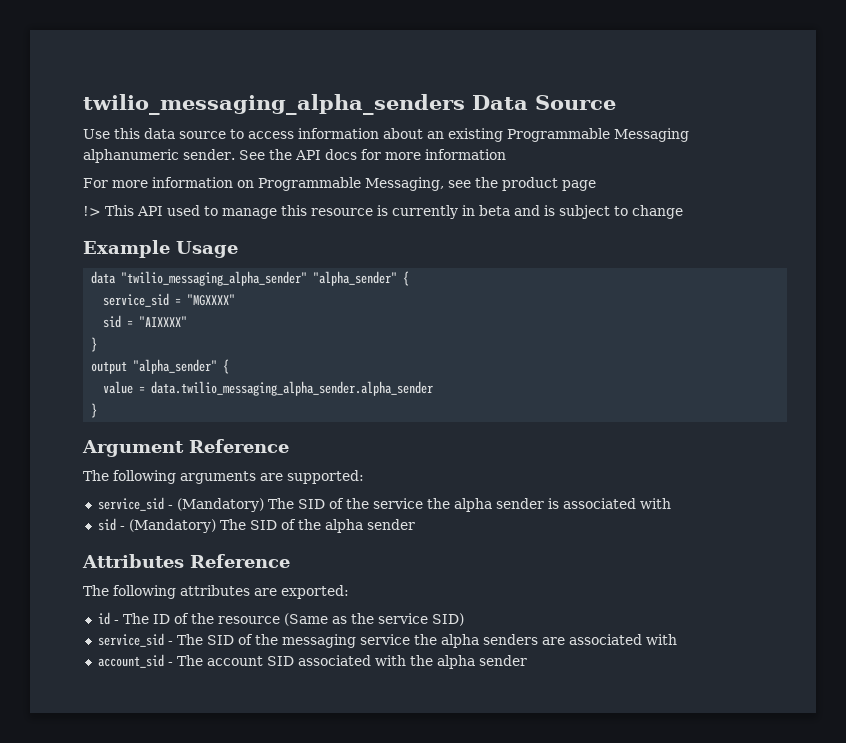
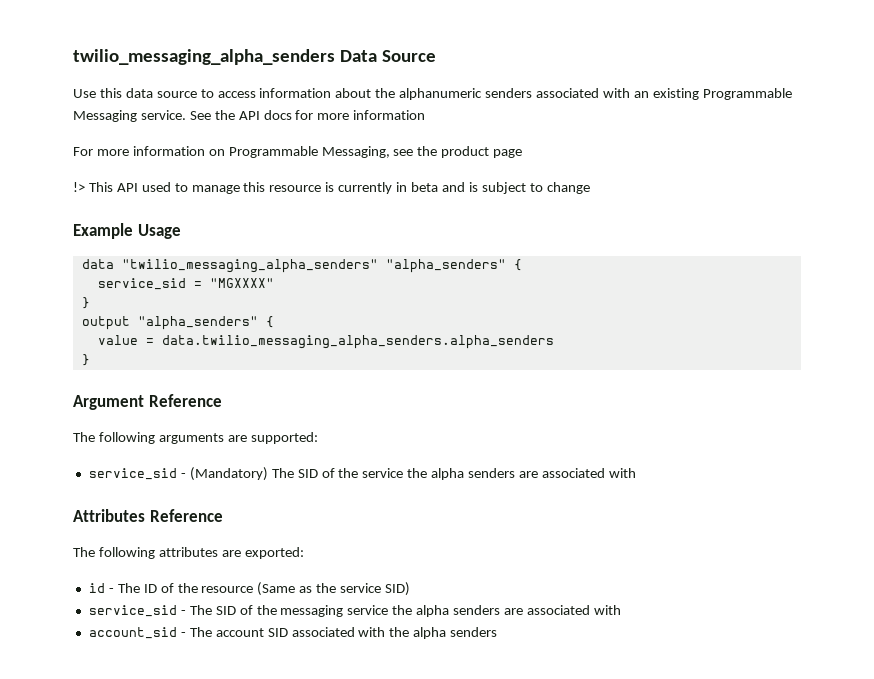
(423, 133) none -> [375,88,630,100] the alphanumeric senders associated with
[83,149,235,163] alphanumeric sender. -> [140,110,186,120] service.
[121,271,398,286] "twilio_messaging_alpha_sender" "alpha_sender" -> [121,259,506,273] "twilio_messaging_alpha_senders" "alpha_senders"
[103,315,188,328] // sid = "AIXXXX" -> (274, 283) none
[133,359,218,374] "alpha_sender" -> [137,316,258,330] "alpha_senders"
[151,381,434,396] data.twilio_messaging_alpha_sender.alpha_sender -> [161,335,554,349] data.twilio_messaging_alpha_senders.alpha_senders
[495,498,671,509] [97,518,415,533] sender is associated with // sid - (Mandatory) The SID of the alpha sender -> [468,468,636,478] senders are associated with
[478,655,527,666] sender -> [450,627,498,637] senders

